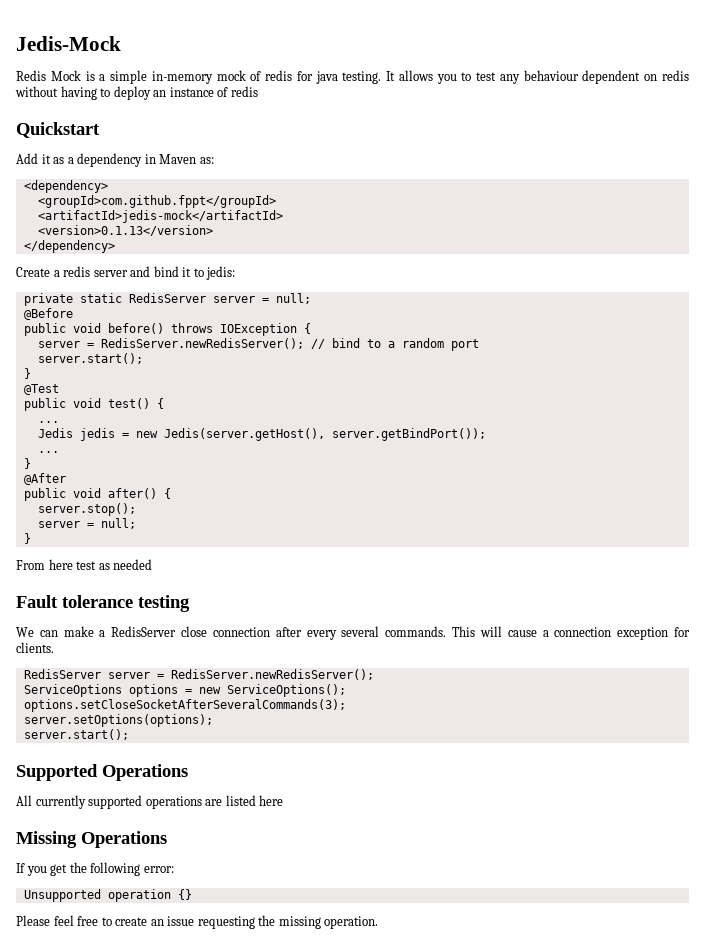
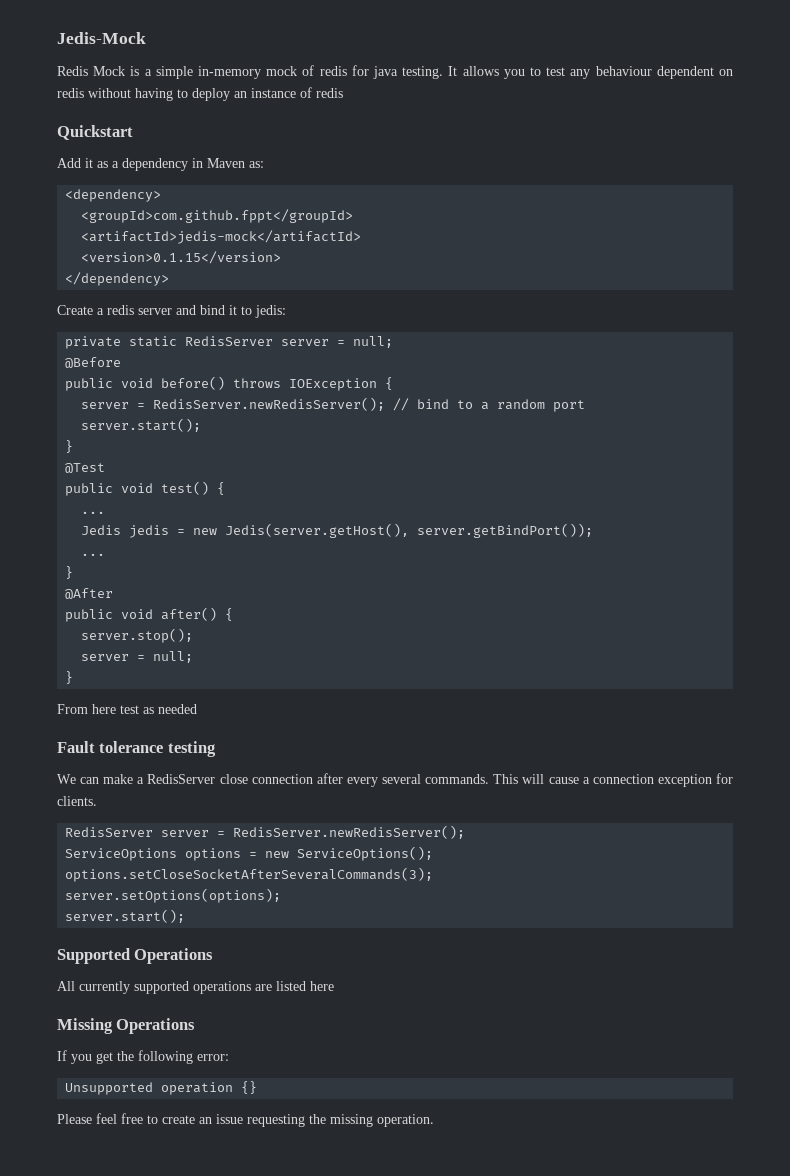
[37,225,213,236] <version>0.1.13</version> -> [81,251,282,264] <version>0.1.15</version>

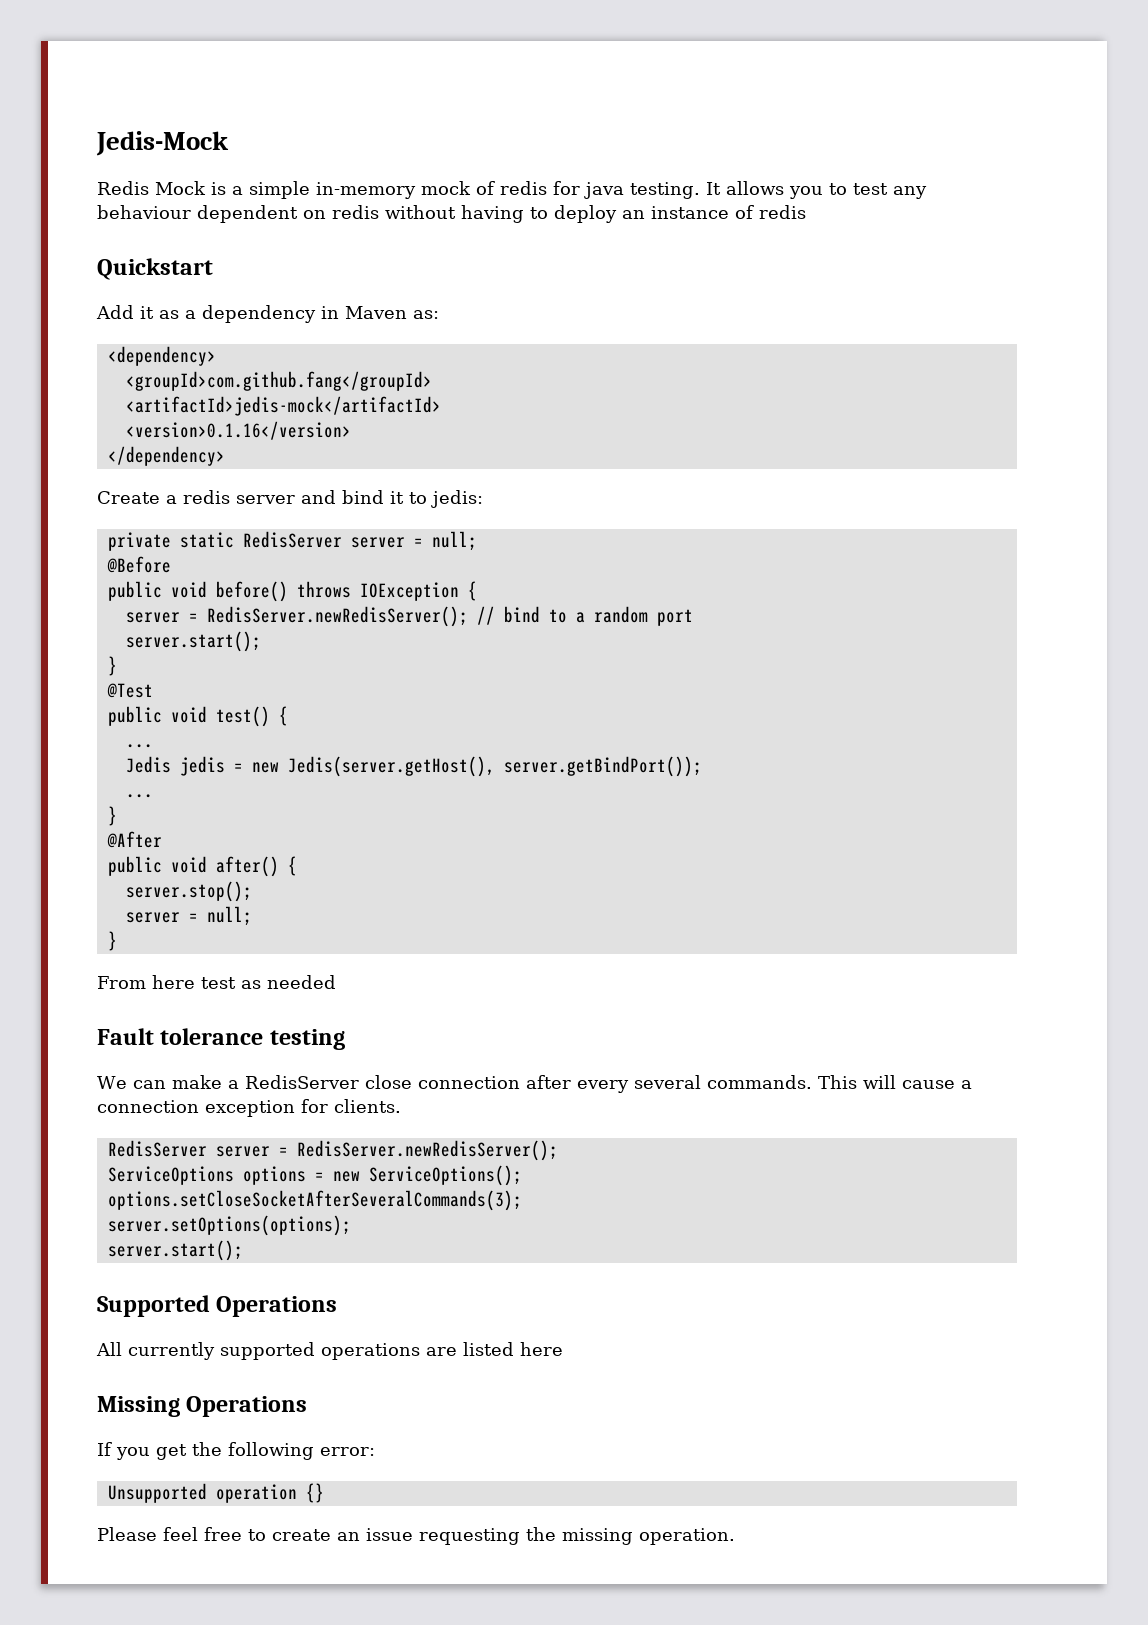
[81,209,354,223] <groupId>com.github.fppt</groupId> -> [125,371,432,391] <groupId>com.github.fang</groupId>
[81,251,282,264] <version>0.1.15</version> -> [125,421,351,440] <version>0.1.16</version>

